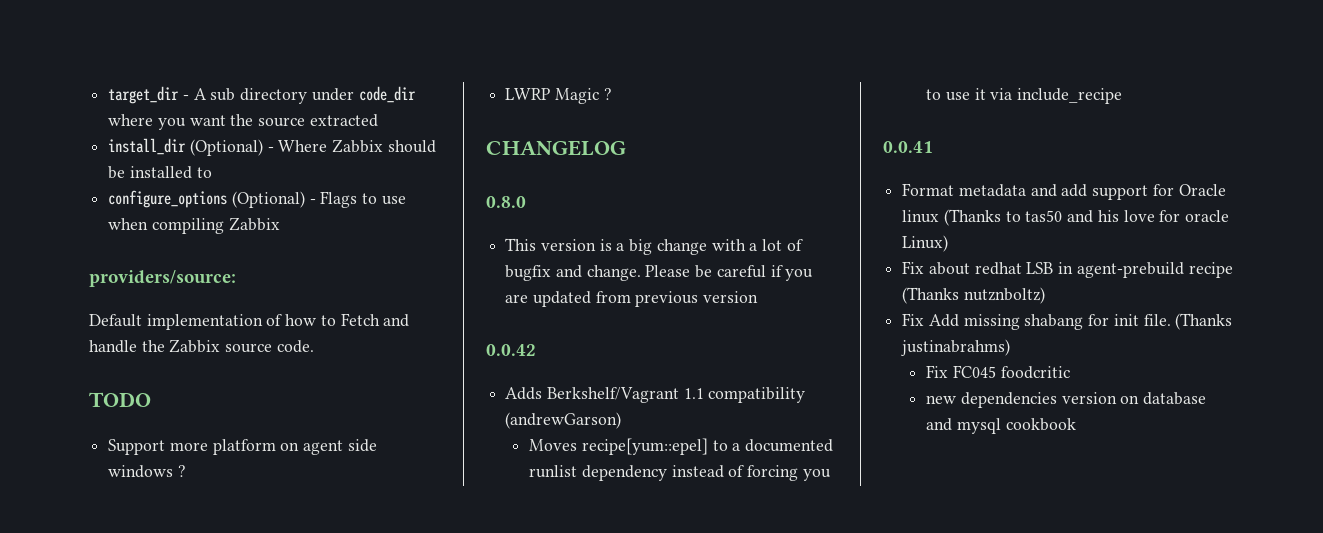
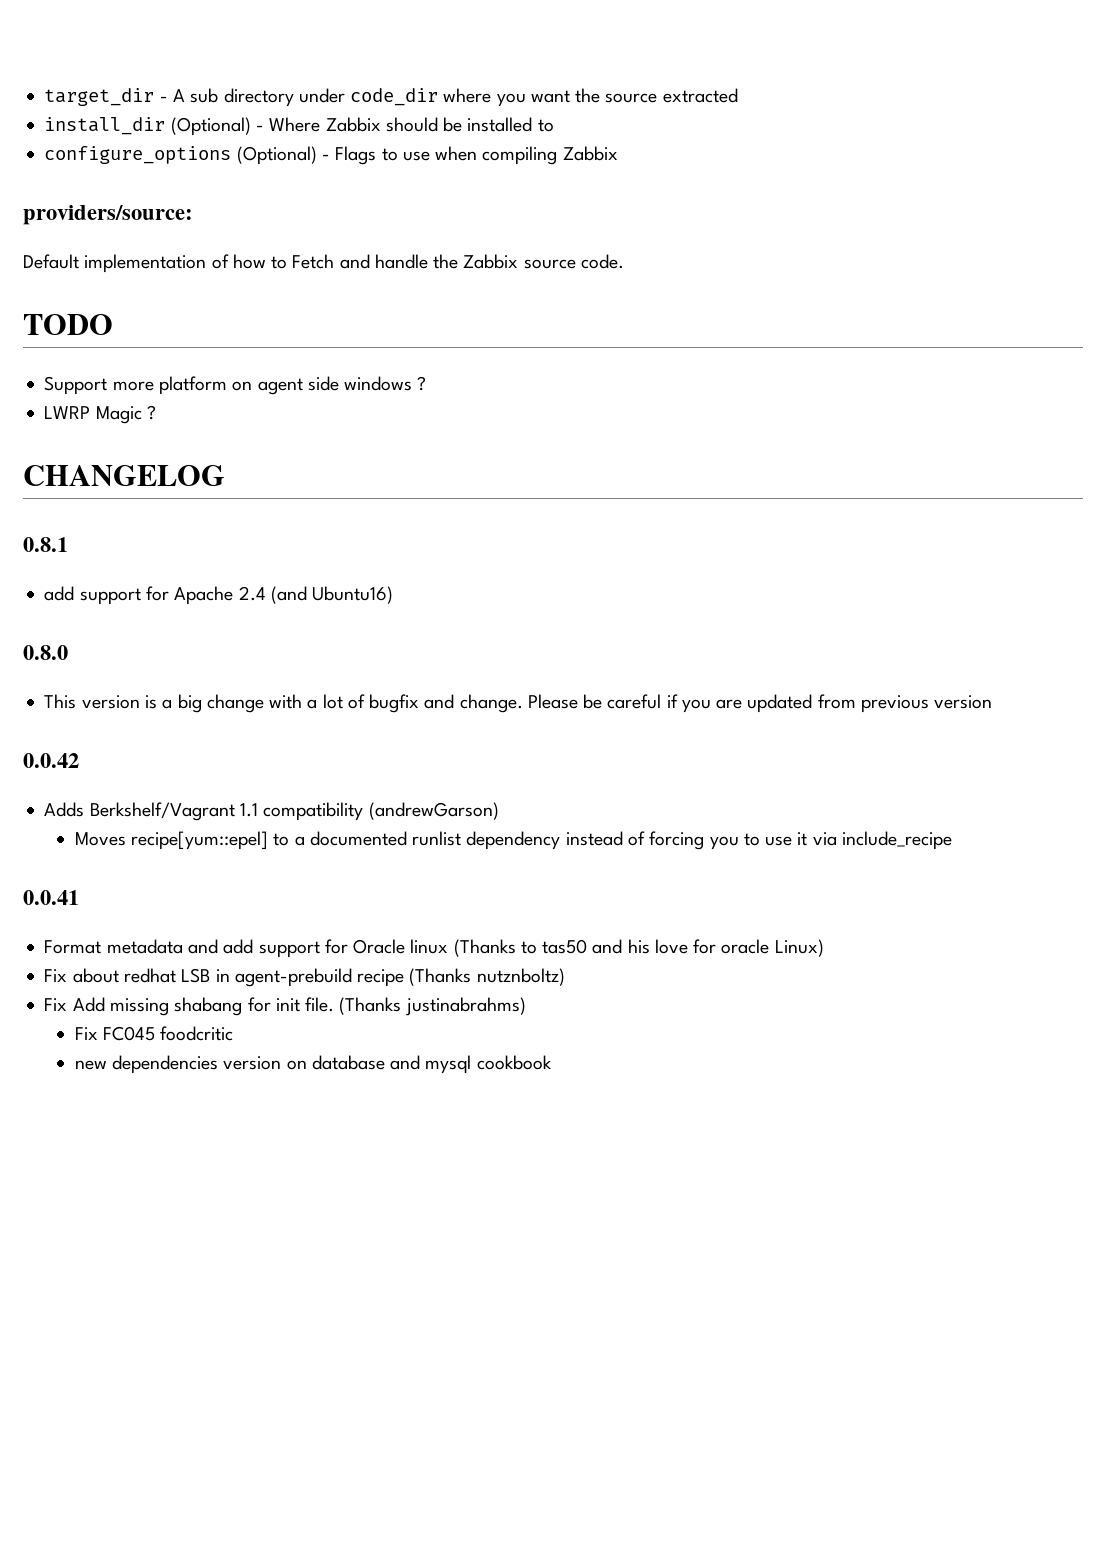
(626, 148) none -> [23,537,68,552] [44,586,394,605] // 0.8.1 // add support for Apache 2.4 (and Ubuntu16)

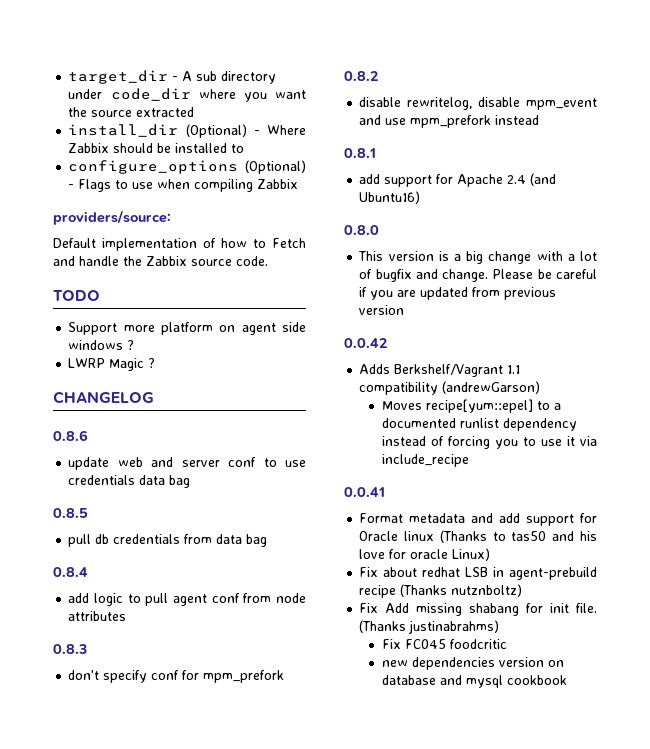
(225, 475) none -> [53,430,88,441] [68,457,306,470] [68,475,191,488] [53,508,88,518] [68,534,268,547] [53,567,88,577] [68,593,306,606] [68,611,127,621] [53,644,87,654] [68,670,285,683] [344,71,378,81] [359,97,597,110] [359,115,540,128] // 0.8.6 // update web and server conf to use credentials data bag // 0.8.5 // pull db credentials from data bag // 0.8.4 // add logic to pull agent conf from node attributes // 0.8.3 // don't specify conf for mpm_prefork // 0.8.2 // disable rewritelog, disable mpm_event and use mpm_prefork instead

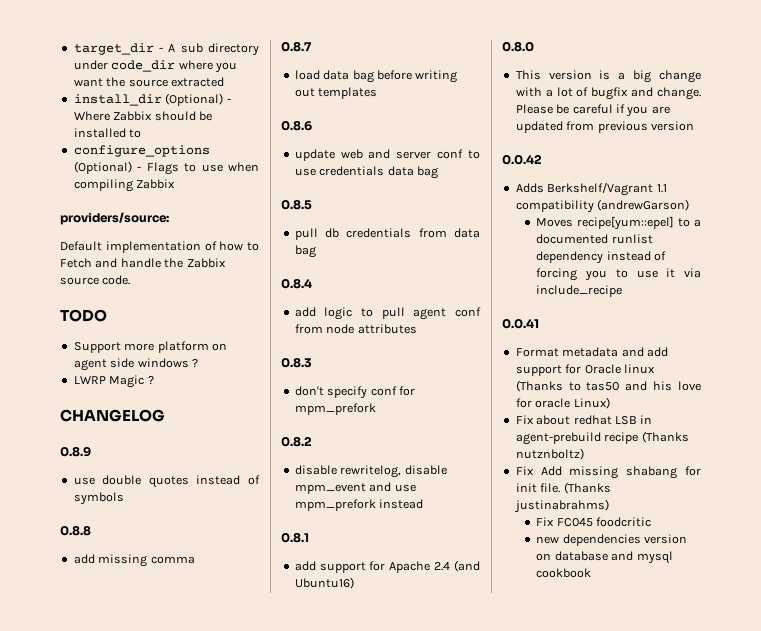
(154, 397) none -> [60,446,91,457] [73,475,260,488] [73,492,124,505] [60,525,91,536] [73,554,195,567] [281,41,312,52] [294,70,458,83] [294,87,378,99] // 0.8.9 // use double quotes instead of symbols // 0.8.8 // add missing comma // 0.8.7 // load data bag before writing out templates

